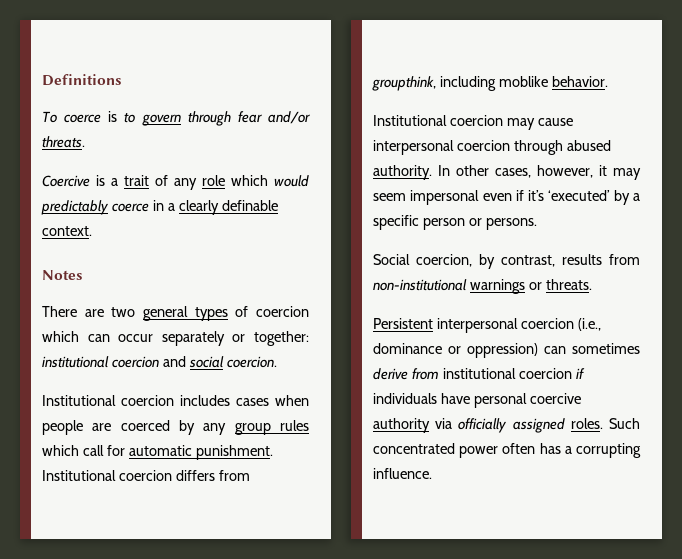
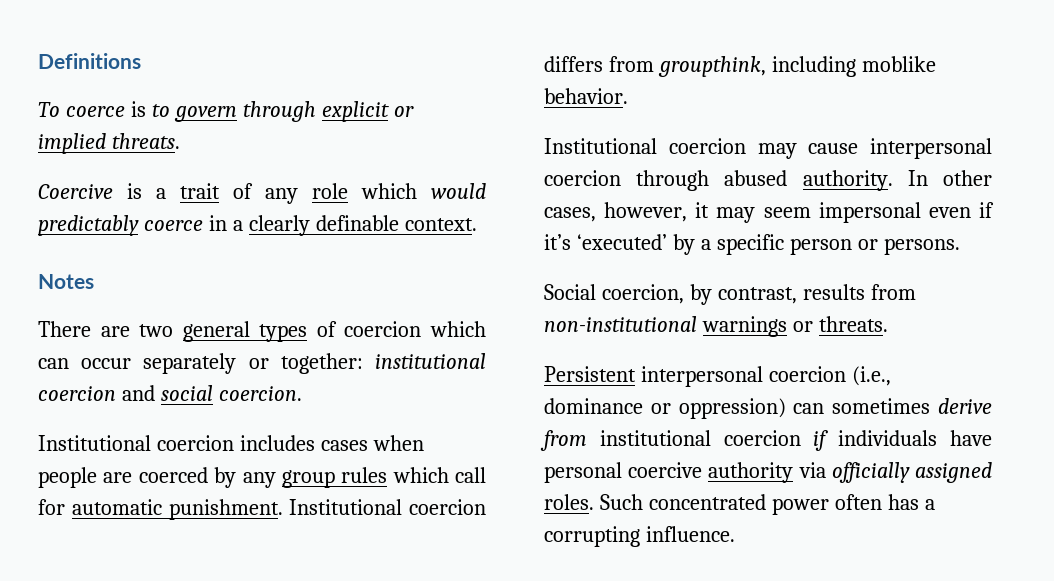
[237,111,310,124] fear and/or -> [321,101,414,122] [38,133,106,154] explicit or implied

